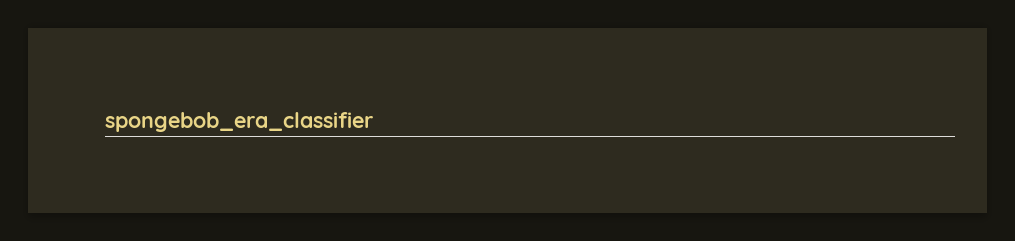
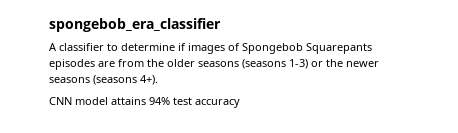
(373, 122) none -> [49,43,372,54] [49,59,379,70] [49,75,158,85] [49,97,240,108] // A classifier to determine if images of Spongebob Squarepants episodes are from the older seasons (seasons 1-3) or the newer seasons (seasons 4+). // CNN model attains 94% test accuracy

